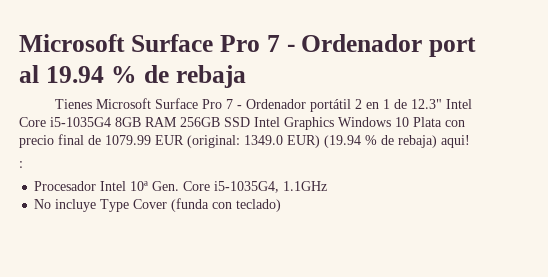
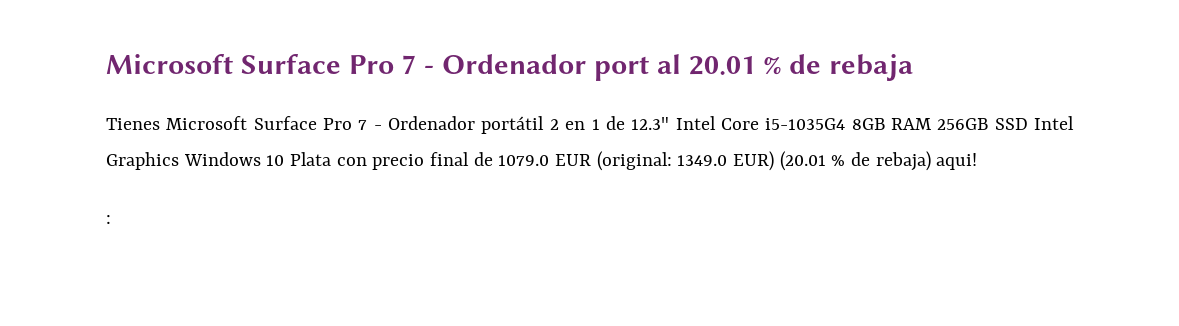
[45,66,104,83] 19.94 -> [688,56,756,75] 20.01
[105,135,151,145] 1079.99 -> [498,155,550,166] 1079.0
[324,135,361,148] (19.94 -> [779,151,826,171] (20.01
[34,181,328,193] [34,198,282,212] // Procesador Intel 10ª Gen. Core i5-1035G4, 1.1GHz // No incluye Type Cover (funda con teclado) -> (111, 219) none

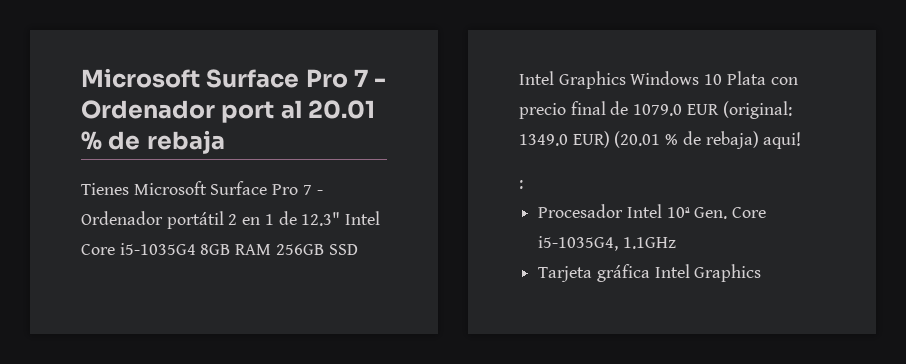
(111, 219) none -> [538,204,767,219] [538,236,676,251] [538,264,762,282] // Procesador Intel 10ª Gen. Core i5-1035G4, 1.1GHz // Tarjeta gráfica Intel Graphics

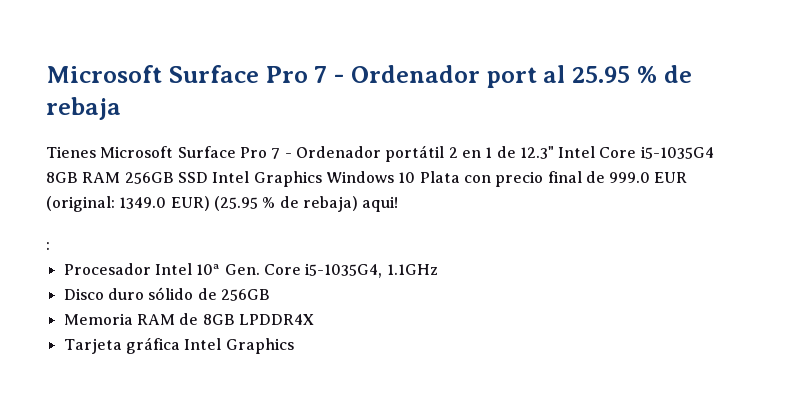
[308,100,376,119] 20.01 -> [572,66,630,83] 25.95
[633,104,683,116] 1079.0 -> [609,172,651,183] 999.0
[614,131,661,148] (20.01 -> [213,196,258,211] (25.95
(676, 243) none -> [63,287,270,301] [63,313,314,325] // Disco duro sólido de 256GB // Memoria RAM de 8GB LPDDR4X

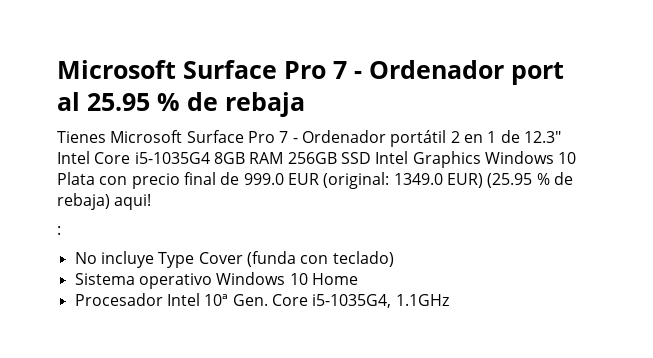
(50, 246) none -> [74,251,394,268] [74,272,358,289] // No incluye Type Cover (funda con teclado) // Sistema operativo Windows 10 Home
[63,287,270,301] [63,313,314,325] [63,337,294,354] // Disco duro sólido de 256GB // Memoria RAM de 8GB LPDDR4X // Tarjeta gráfica Intel Graphics -> (449, 300) none

